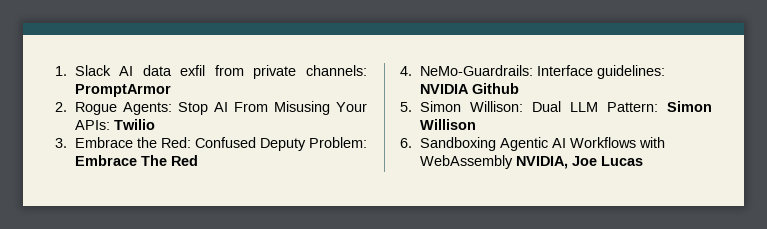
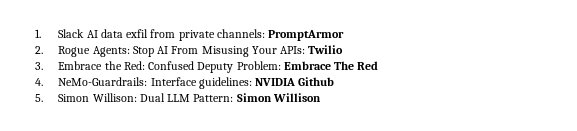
[400,137,665,151] [419,155,643,169] // 6. Sandboxing Agentic AI Workflows with WebAssembly NVIDIA, Joe Lucas -> (321, 97) none

